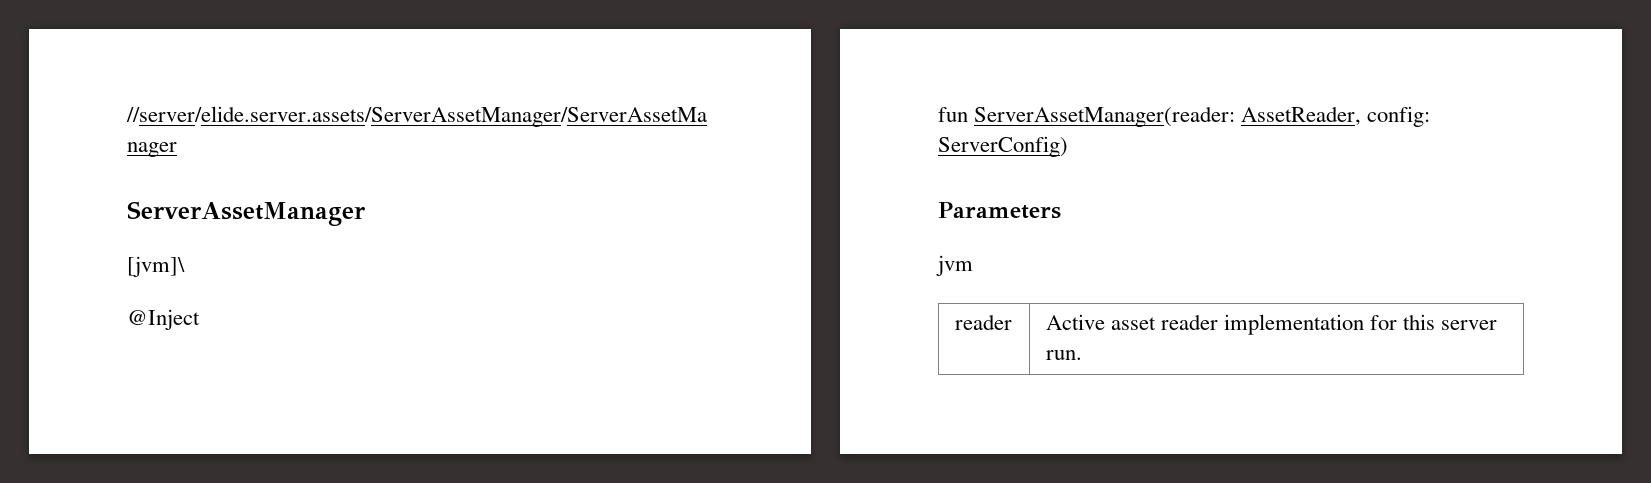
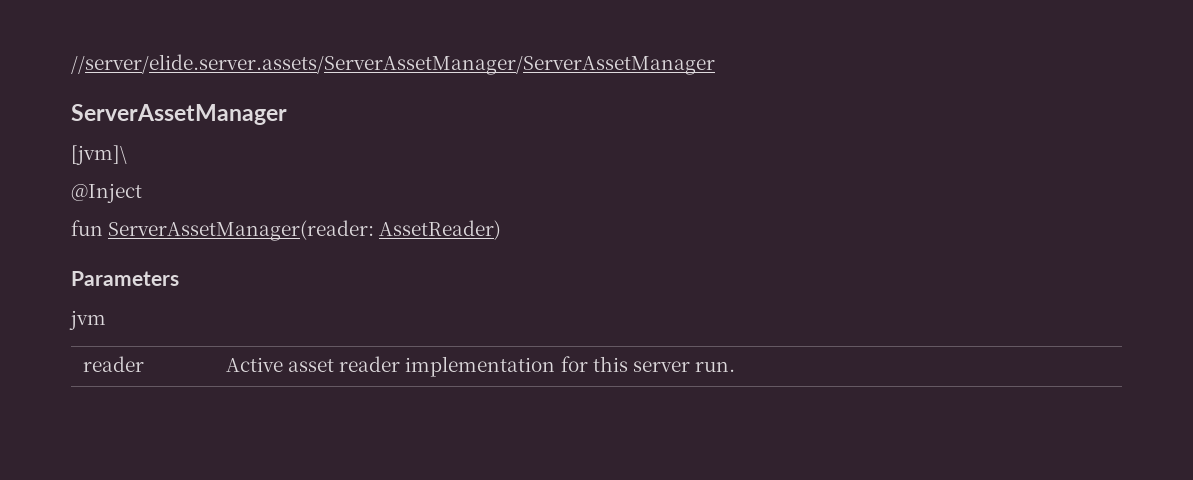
[1241,106,1431,127] [938,136,1068,157] AssetReader, config: ServerConfig) -> [379,220,502,240] AssetReader)

